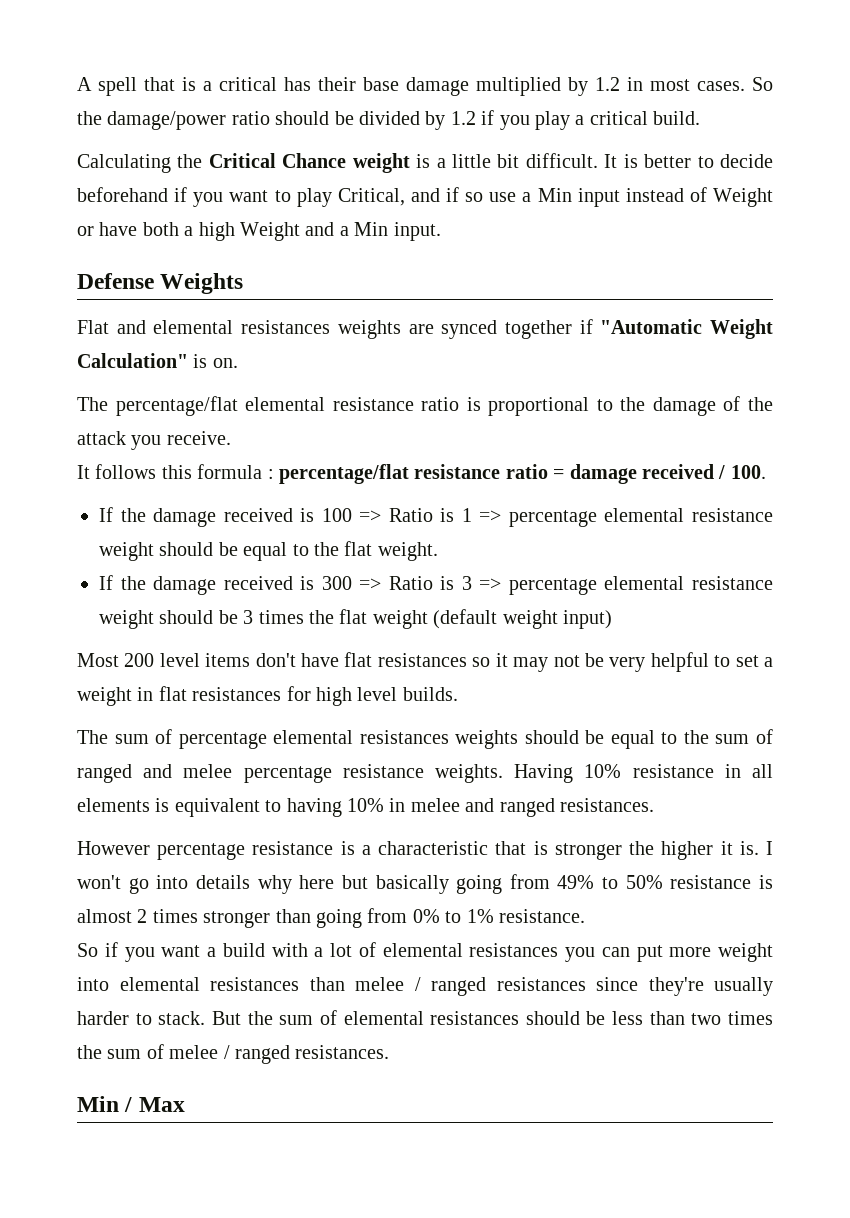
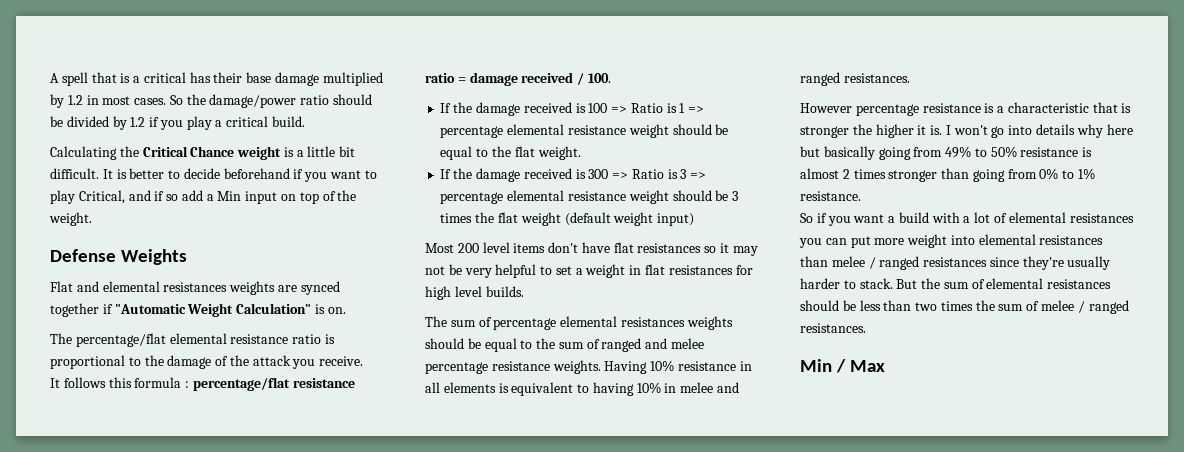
[489,192,517,202] use -> [181,190,203,201] add
[625,187,773,207] [77,222,441,241] instead of Weight or have both a high Weight and a Min input. -> [281,190,357,204] [49,212,92,226] on top of the weight.

